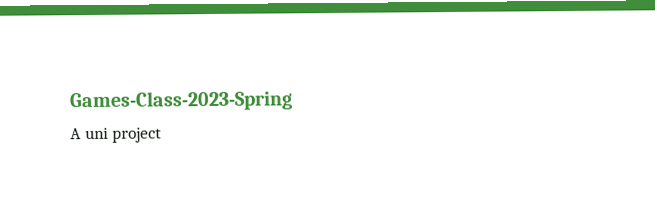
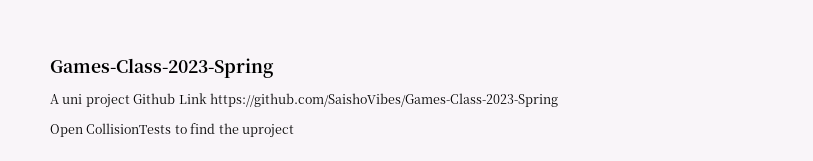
(163, 135) none -> [133,93,558,107] [50,123,294,138] Github Link https://github.com/SaishoVibes/Games-Class-2023-Spring // Open CollisionTests to find the uproject

